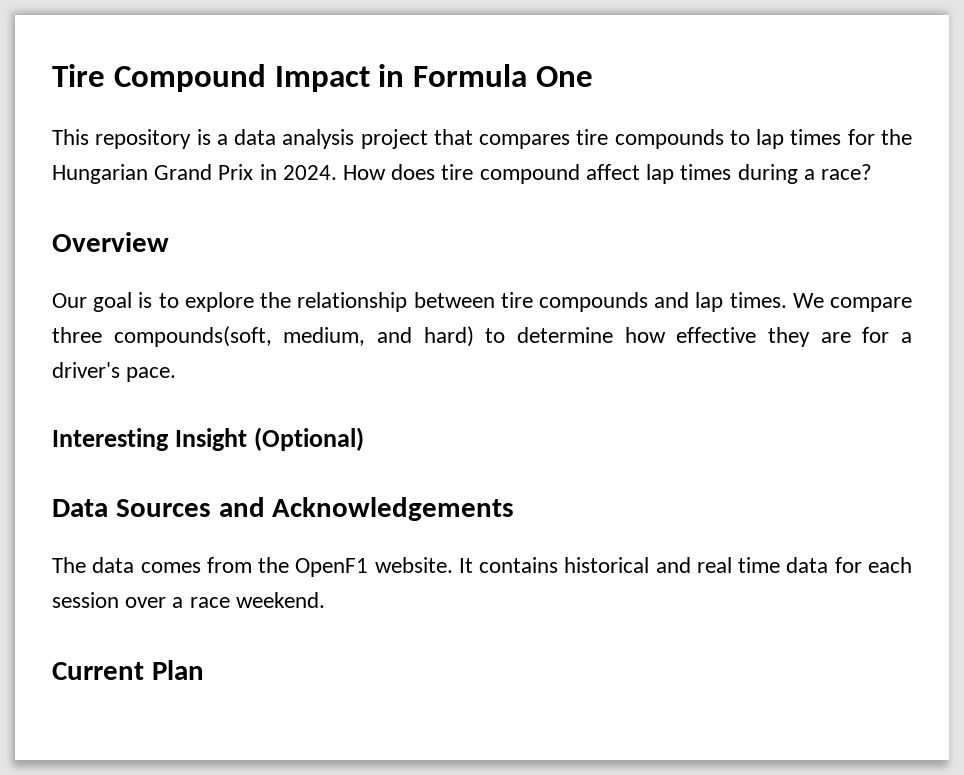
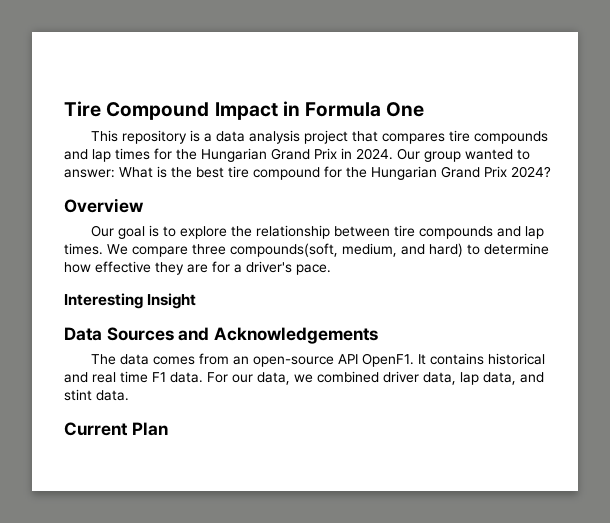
[729,130,750,145] to -> [64,149,88,160] and
[343,164,872,184] How does tire compound affect lap times during a race? -> [397,148,530,162] [64,166,551,180] Our group wanted to answer: What is the best tire compound for the Hungarian Grand Prix 2024?
[254,427,365,451] (Optional) -> (197, 301) none
[258,557,453,577] the OpenF1 website. -> [232,353,414,367] an open-source API OpenF1.
[786,557,912,573] [52,592,325,608] data for each session over a race weekend. -> [152,371,544,385] [64,389,129,401] F1 data. For our data, we combined driver data, lap data, and stint data.

